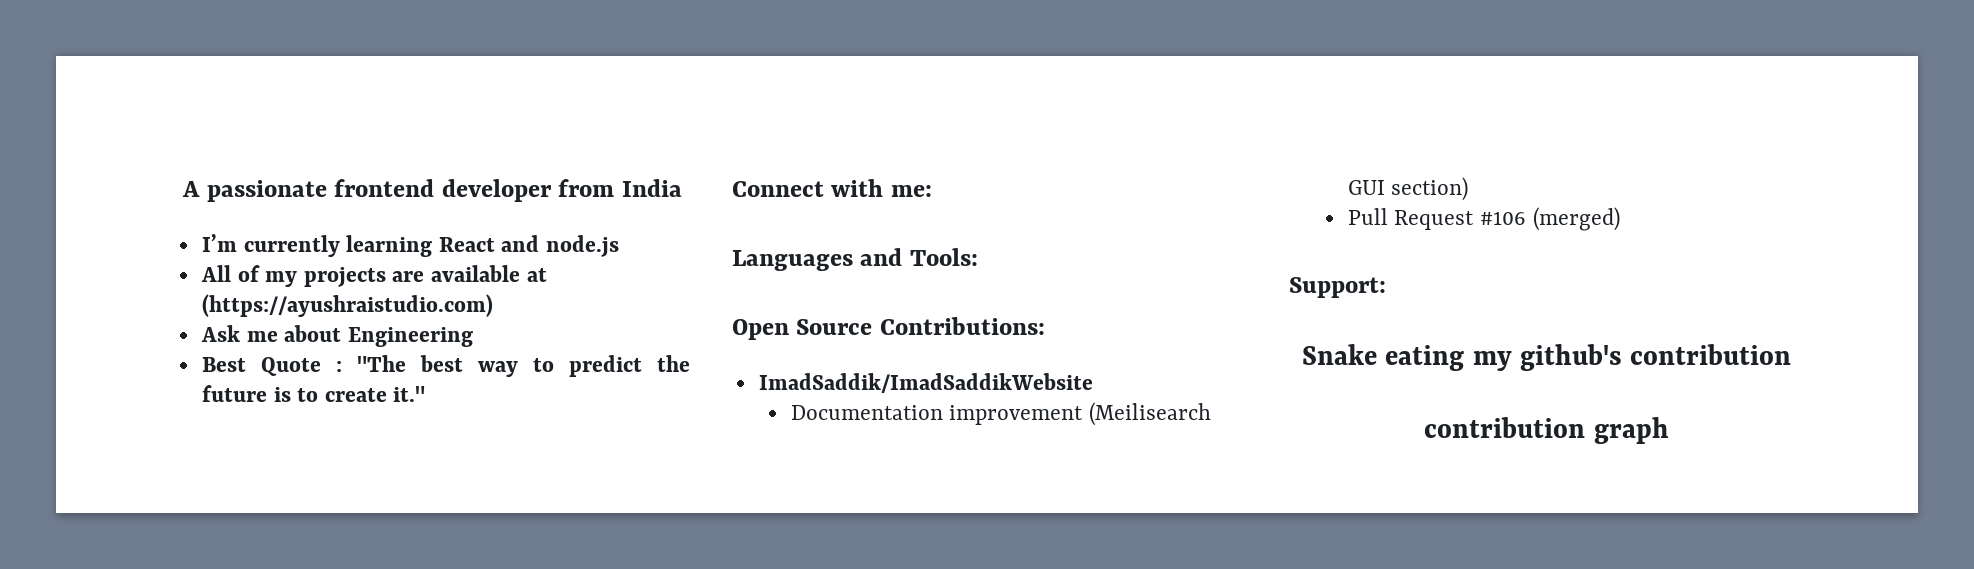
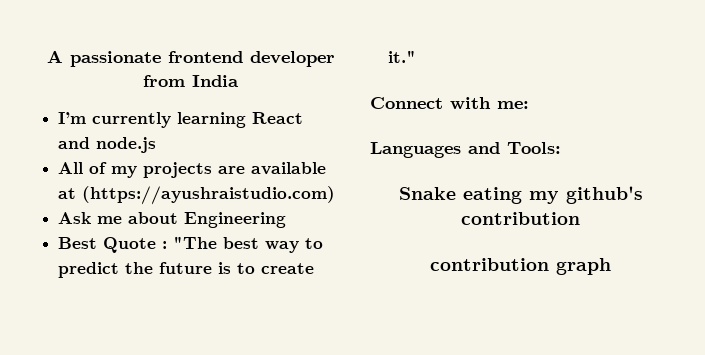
[732,317,1045,340] [758,373,1093,393] [790,402,1212,426] [1347,177,1469,201] [1347,207,1620,231] [1289,277,1386,298] // Open Source Contributions: // ImadSaddik/ImadSaddikWebsite // Documentation improvement (Meilisearch GUI section) // Pull Request #106 (merged) // Support: -> (561, 148) none

